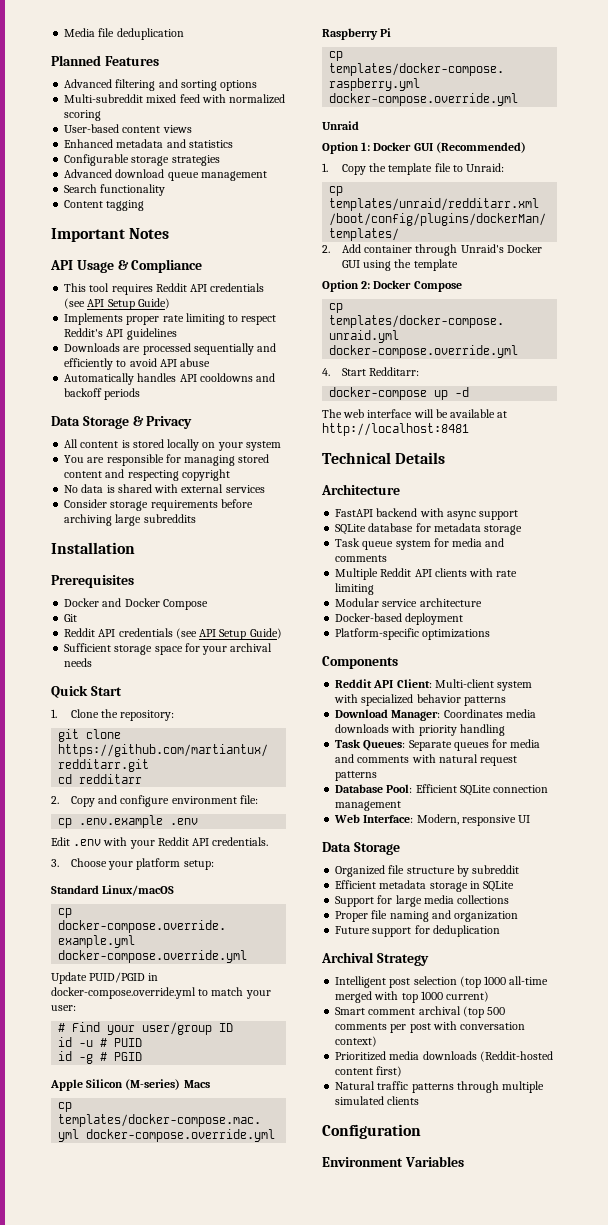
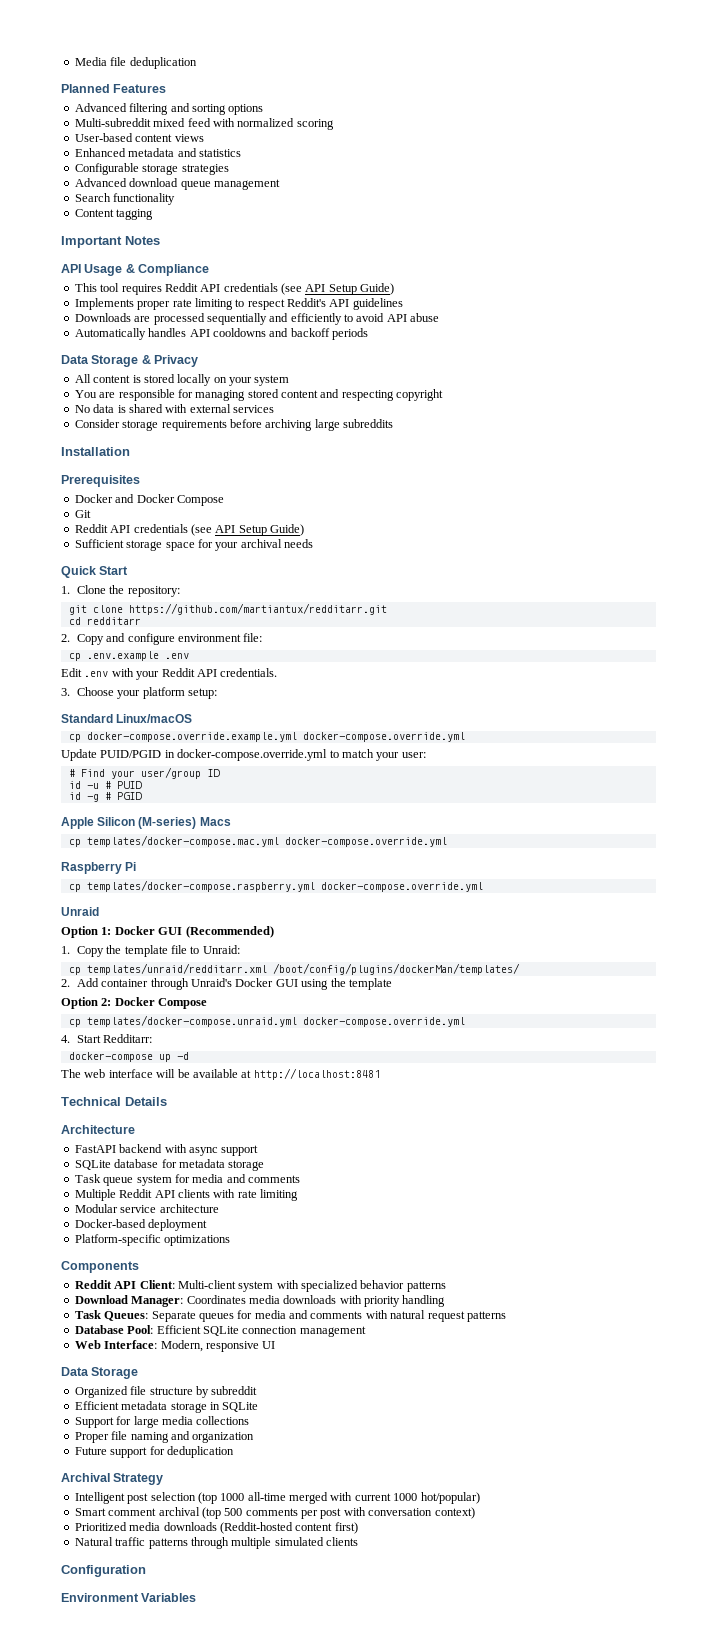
[401,991,490,1003] top 1000 current) -> [354,1492,480,1504] current 1000 hot/popular)

